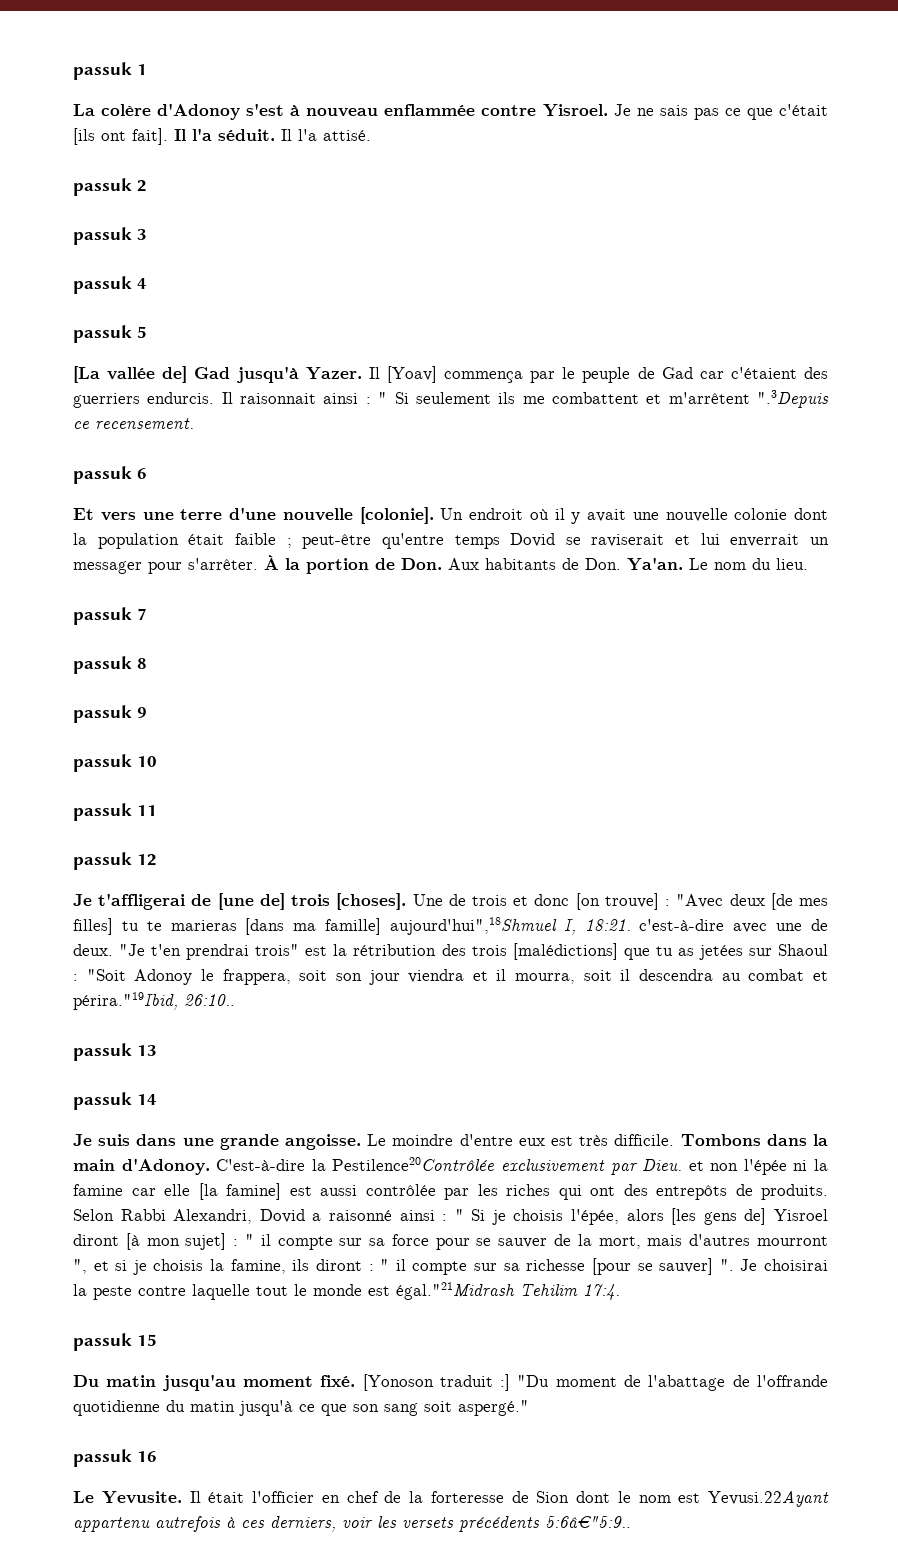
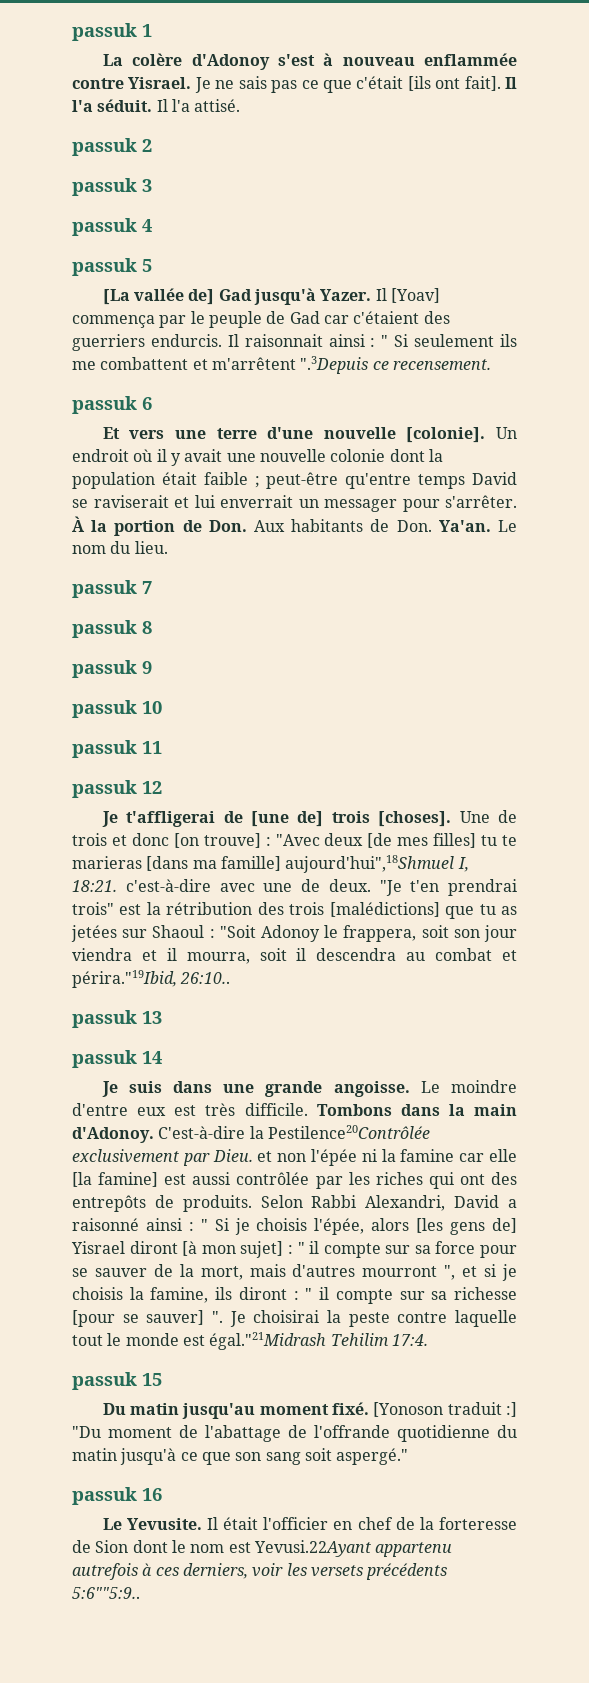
[542,104,608,117] Yisroel. -> [128,77,192,89] Yisrael.
[510,533,556,547] Dovid -> [471,472,517,485] David
[259,1209,305,1223] Dovid -> [454,1195,500,1208] David
[774,1209,829,1221] Yisroel -> [71,1241,125,1254] Yisrael
[545,1516,631,1528] 5:6â€"5:9.. -> [72,1587,140,1599] 5:6""5:9..

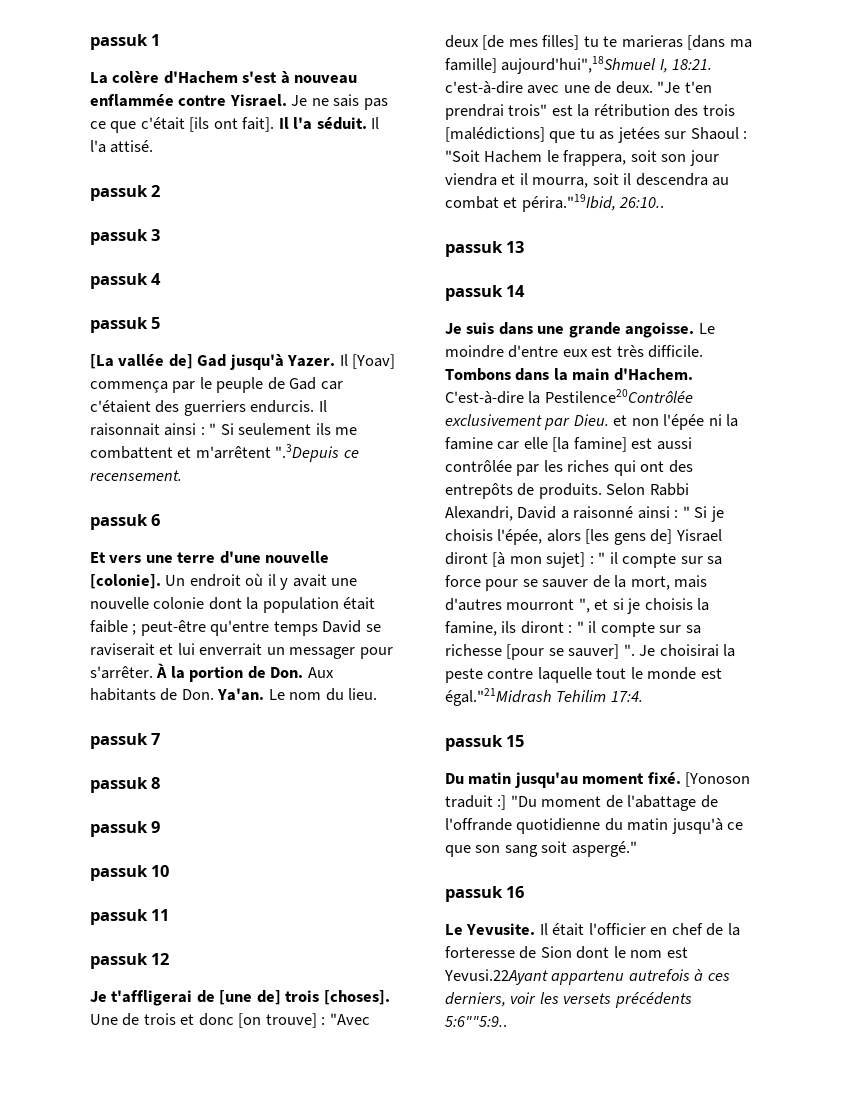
[191,54,270,70] d'Adonoy -> [163,71,238,84] d'Hachem
[261,925,320,942] Adonoy -> [484,150,543,163] Hachem
[72,1127,154,1143] d'Adonoy. -> [613,368,693,381] d'Hachem.

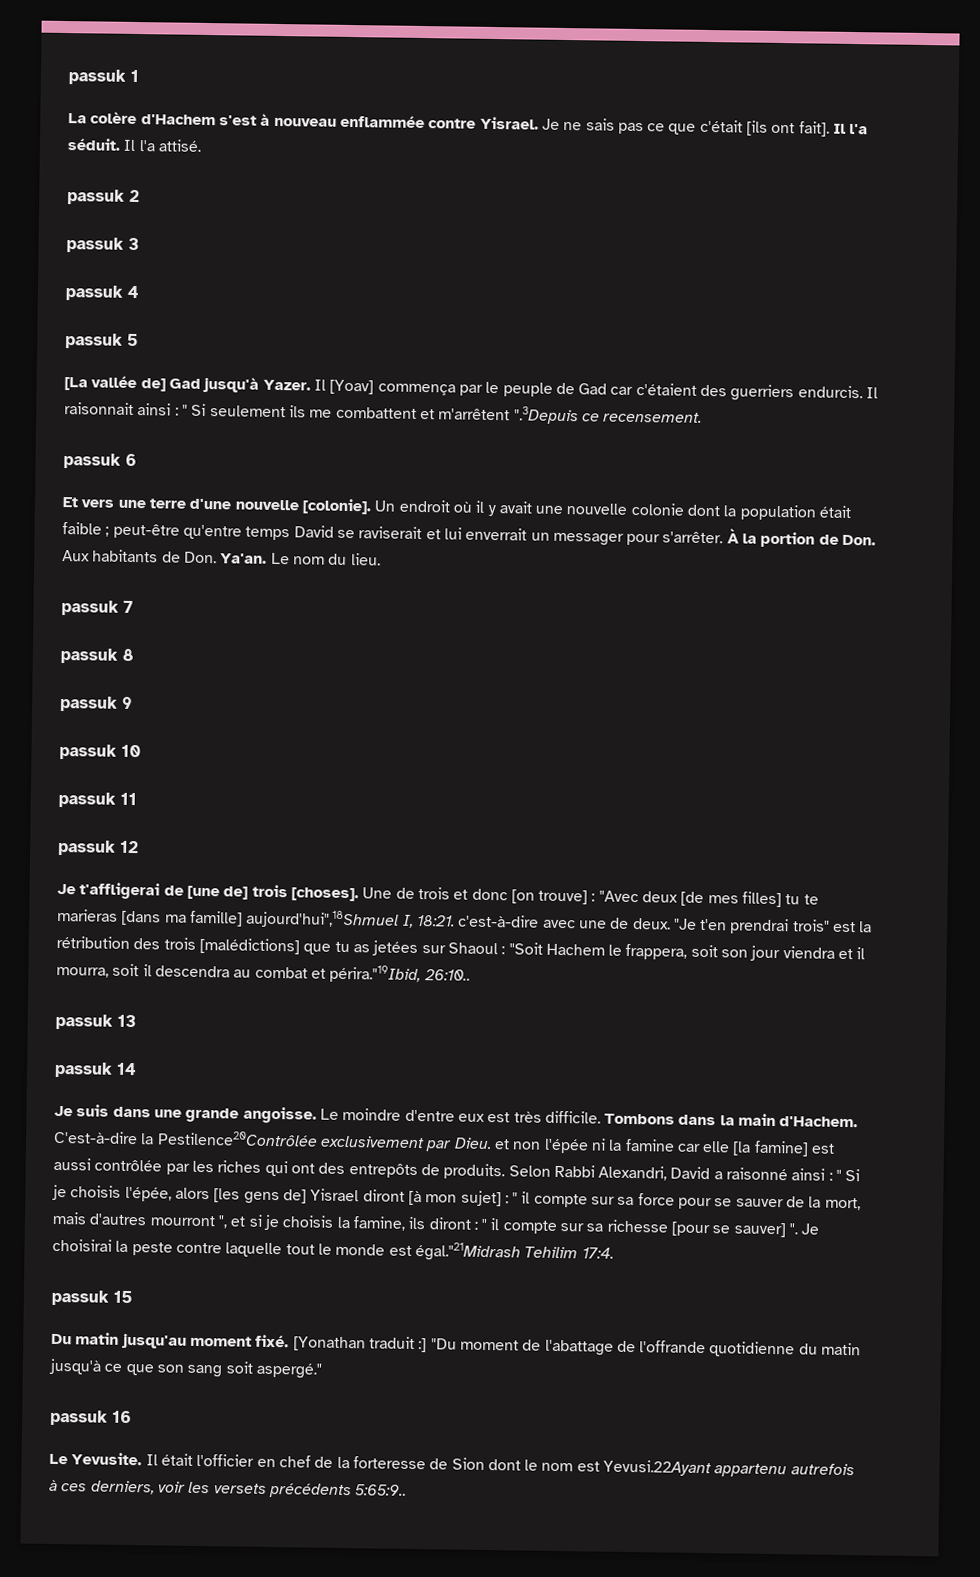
[685,772,751,787] [Yonoson -> [292,1336,366,1352] [Yonathan
[445,1015,507,1027] 5:6""5:9.. -> [355,1484,407,1496] 5:65:9..

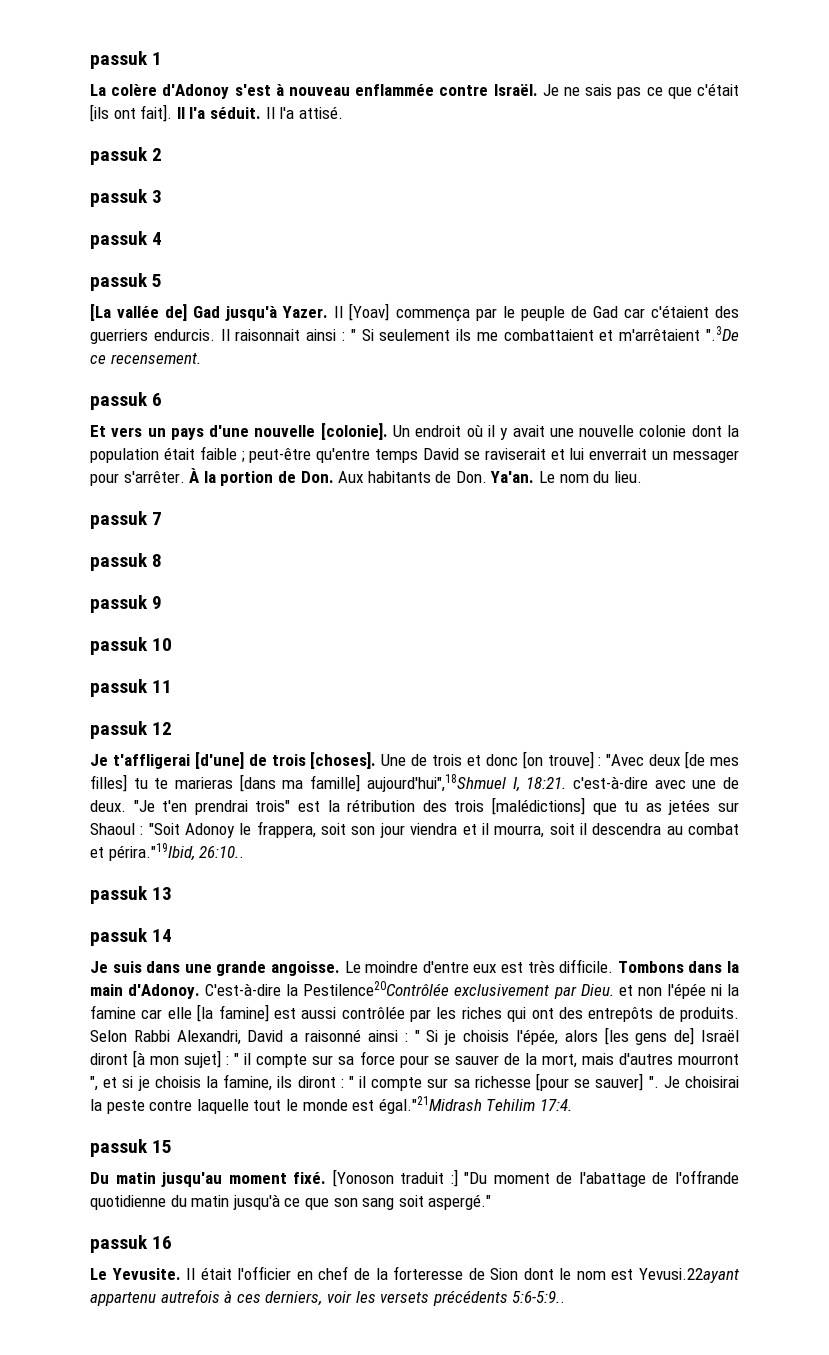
[140,114,216,126] d'Hachem -> [162,84,230,99] d'Adonoy
[479,116,539,130] Yisrael. -> [493,84,538,96] Israël.
[335,406,579,425] combattent et m'arrêtent ".3Depuis -> [503,326,739,341] combattaient et m'arrêtaient ".3De
[117,498,187,509] une terre -> [147,428,204,440] un pays
[163,885,249,900] de [une de] -> [194,752,267,769] [d'une] de
[545,943,605,956] Hachem -> [185,823,236,838] Adonoy
[779,1116,859,1128] d'Hachem. -> [128,984,201,999] d'Adonoy.
[310,1188,360,1202] Yisrael -> [701,1030,739,1042] Israël
[292,1336,366,1352] [Yonathan -> [332,1169,394,1187] [Yonoson
[603,1459,713,1477] Yevusi.22Ayant -> [639,1268,739,1283] Yevusi.22ayant
[355,1484,407,1496] 5:65:9.. -> [512,1291,566,1303] 5:6-5:9..

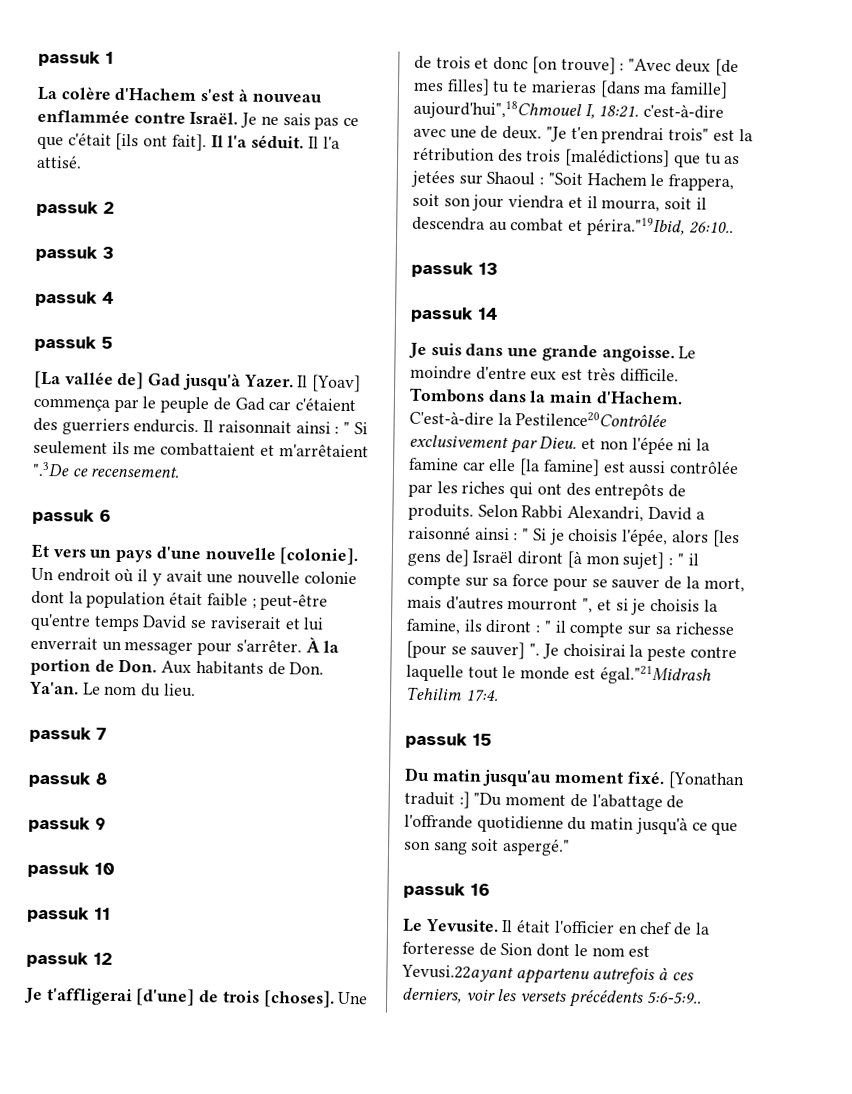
[162,84,230,99] d'Adonoy -> [114,87,197,101] d'Hachem
[366,774,506,792] aujourd'hui",18Shmuel -> [413,99,582,121] aujourd'hui",18Chmouel
[185,823,236,838] Adonoy -> [586,173,647,186] Hachem
[128,984,201,999] d'Adonoy. -> [595,391,683,405] d'Hachem.
[332,1169,394,1187] [Yonoson -> [667,771,745,790] [Yonathan

